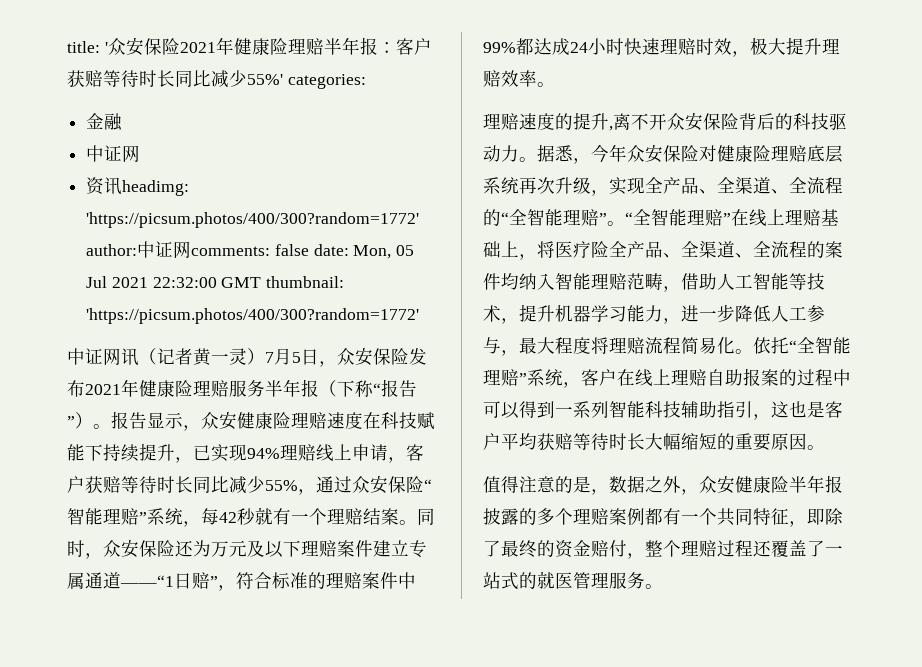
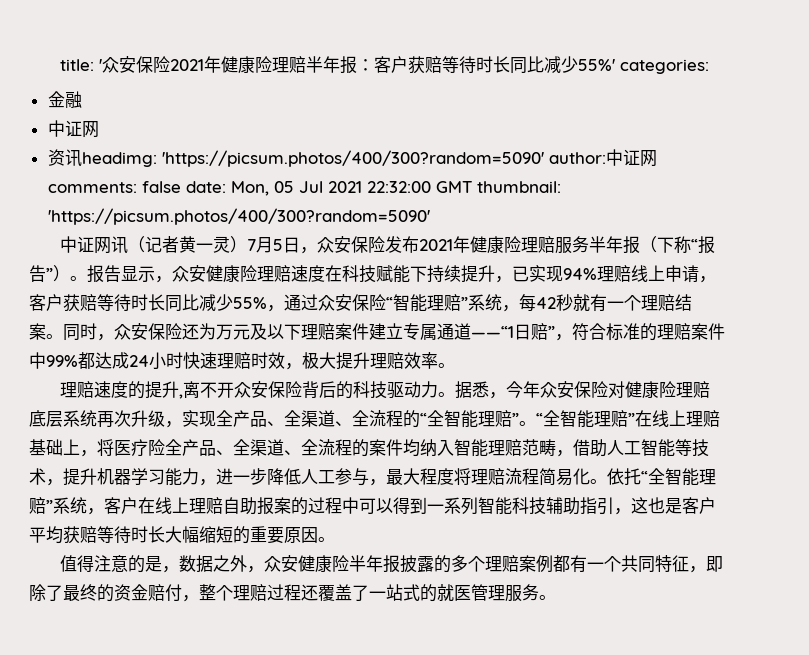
[86,212,420,228] 'https://picsum.photos/400/300?random=1772' -> [161,150,544,167] 'https://picsum.photos/400/300?random=5090'
[86,308,420,324] 'https://picsum.photos/400/300?random=1772' -> [47,208,430,225] 'https://picsum.photos/400/300?random=5090'

